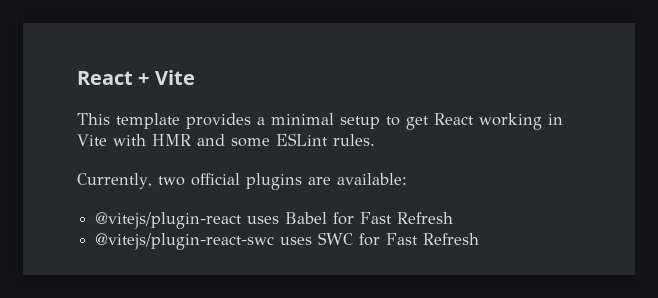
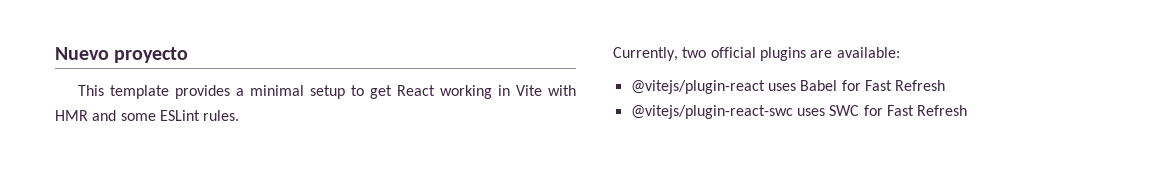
[77,70,195,85] React + Vite -> [55,47,189,63] Nuevo proyecto

